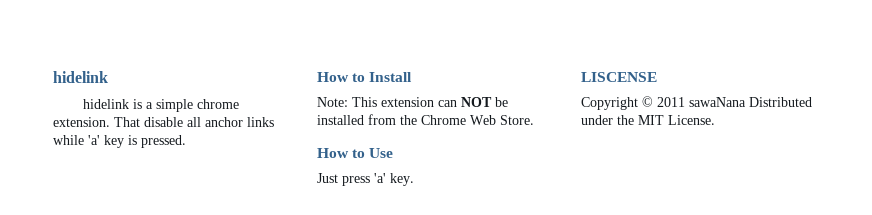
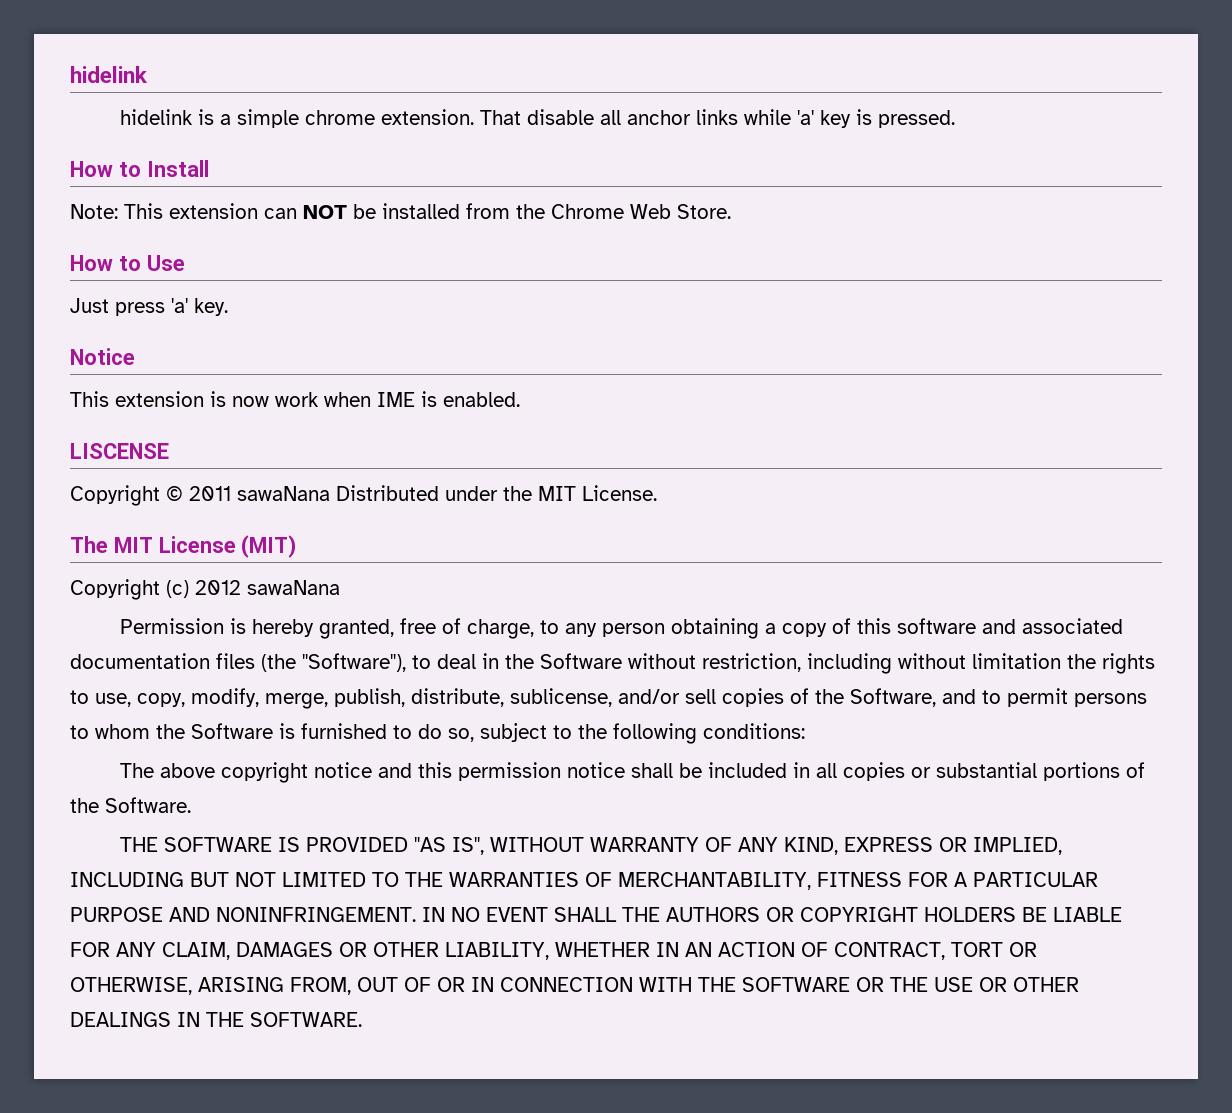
(414, 179) none -> [70,348,135,365] [70,391,520,407] // Notice // This extension is now work when IME is enabled.
(715, 120) none -> [70,535,297,558] [70,579,340,600] [119,618,1123,639] [70,653,1155,674] [70,688,1147,709] [70,723,805,744] [119,762,1145,783] [70,797,191,813] [119,837,1062,855] [70,872,1098,890] [70,907,1122,922] [70,942,1037,960] [70,977,1079,995] [70,1012,362,1027] // The MIT License (MIT) // Copyright (c) 2012 sawaNana // Permission is hereby granted, free of charge, to any person obtaining a copy of this software and associated documentation files (the "Software"), to deal in the Software without restriction, including without limitation the rights to use, copy, modify, merge, publish, distribute, sublicense, and/or sell copies of the Software, and to permit persons to whom the Software is furnished to do so, subject to the following conditions: // The above copyright notice and this permission notice shall be included in all copies or substantial portions of the Software. // THE SOFTWARE IS PROVIDED "AS IS", WITHOUT WARRANTY OF ANY KIND, EXPRESS OR IMPLIED, INCLUDING BUT NOT LIMITED TO THE WARRANTIES OF MERCHANTABILITY, FITNESS FOR A PARTICULAR PURPOSE AND NONINFRINGEMENT. IN NO EVENT SHALL THE AUTHORS OR COPYRIGHT HOLDERS BE LIABLE FOR ANY CLAIM, DAMAGES OR OTHER LIABILITY, WHETHER IN AN ACTION OF CONTRACT, TORT OR OTHERWISE, ARISING FROM, OUT OF OR IN CONNECTION WITH THE SOFTWARE OR THE USE OR OTHER DEALINGS IN THE SOFTWARE.

